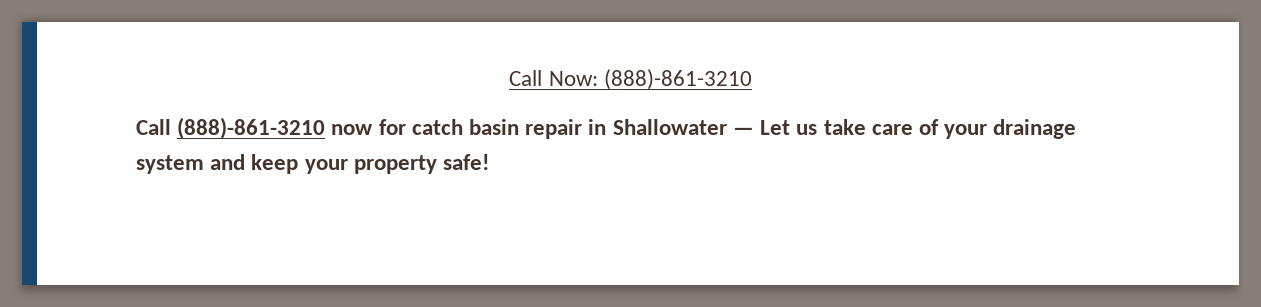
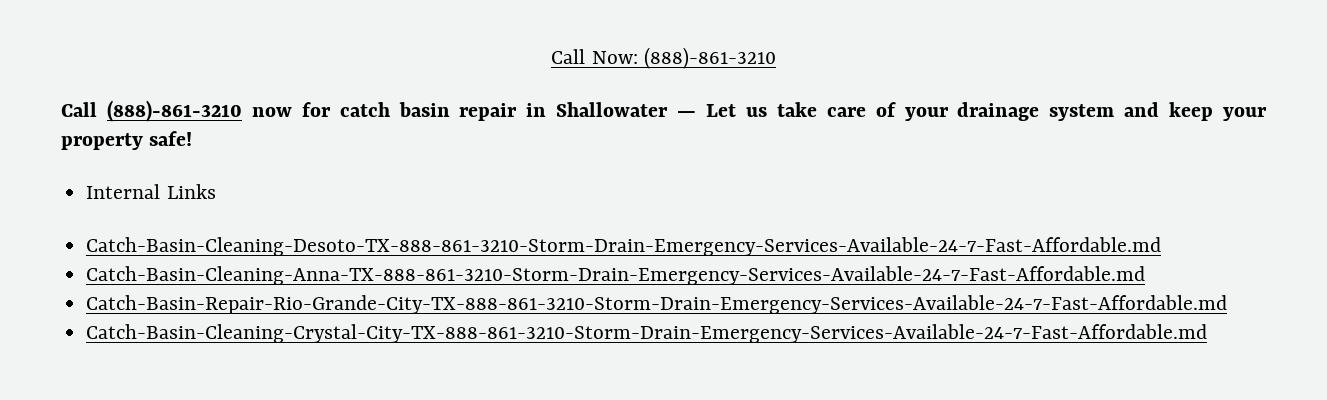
(490, 162) none -> [86,184,216,199] [86,237,1162,256] [86,266,1146,285] [86,295,1228,314] [86,324,1208,343] // Internal Links // Catch-Basin-Cleaning-Desoto-TX-888-861-3210-Storm-Drain-Emergency-Services-Available-24-7-Fast-Affordable.md // Catch-Basin-Cleaning-Anna-TX-888-861-3210-Storm-Drain-Emergency-Services-Available-24-7-Fast-Affordable.md // Catch-Basin-Repair-Rio-Grande-City-TX-888-861-3210-Storm-Drain-Emergency-Services-Available-24-7-Fast-Affordable.md // Catch-Basin-Cleaning-Crystal-City-TX-888-861-3210-Storm-Drain-Emergency-Services-Available-24-7-Fast-Affordable.md

